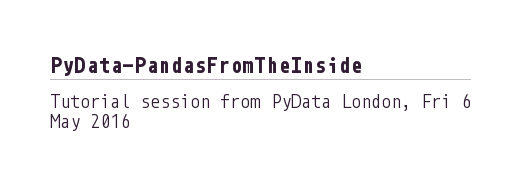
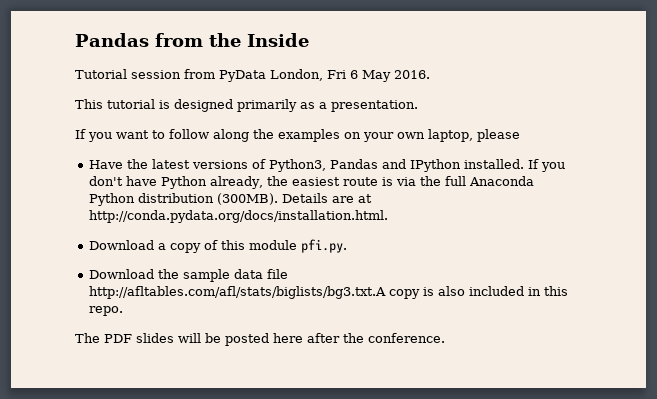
[50,57,362,76] PyData-PandasFromTheInside -> [75,33,309,47] Pandas from the Inside
[90,113,130,128] 2016 -> [394,70,430,79] [75,99,418,112] [75,129,520,142] [88,159,565,172] [88,176,534,189] [88,193,372,206] [88,210,388,223] [88,239,347,253] [88,269,288,282] [88,286,568,299] [88,306,123,316] [75,333,445,346] 2016. // This tutorial is designed primarily as a presentation. // If you want to follow along the examples on your own laptop, please // Have the latest versions of Python3, Pandas and IPython installed. If you don't have Python already, the easiest route is via the full Anaconda Python distribution (300MB). Details are at http://conda.pydata.org/docs/installation.html. // Download a copy of this module pfi.py. // Download the sample data file http://afltables.com/afl/stats/biglists/bg3.txt.A copy is also included in this repo. // The PDF slides will be posted here after the conference.

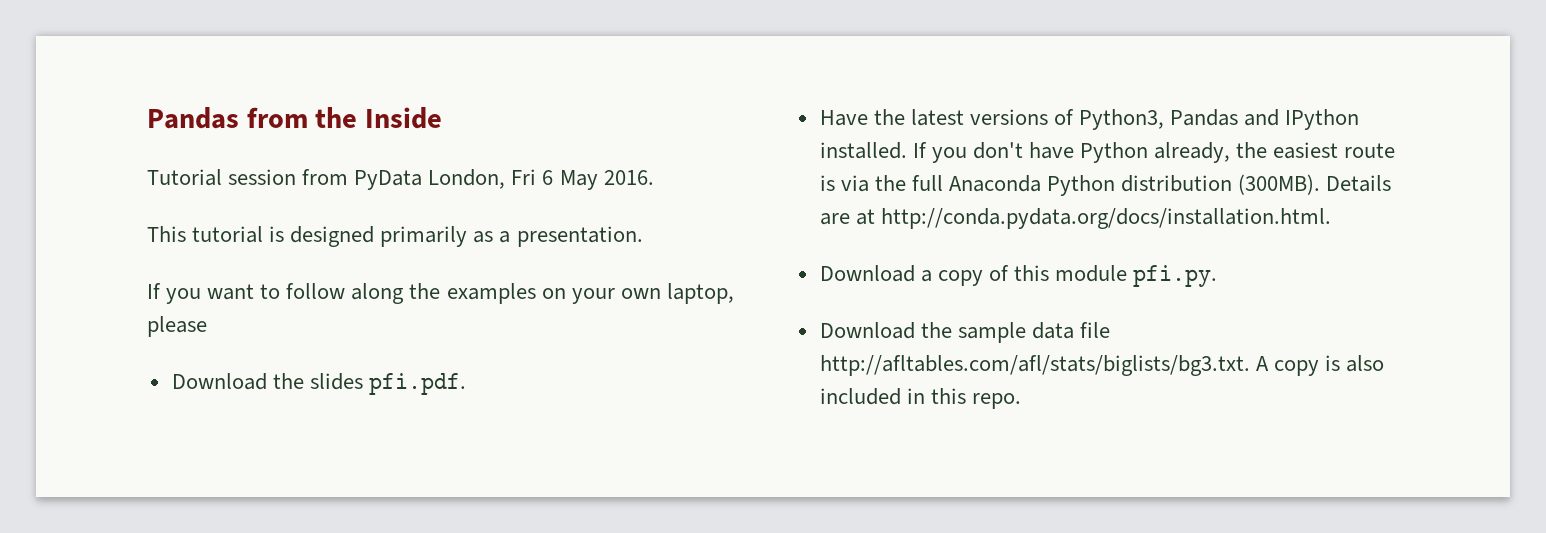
(520, 135) none -> [171,373,466,395] // Download the slides pfi.pdf.
[88,286,386,299] http://afltables.com/afl/stats/biglists/bg3.txt.A -> [819,355,1269,376] http://afltables.com/afl/stats/biglists/bg3.txt. A
[75,333,445,346] // The PDF slides will be posted here after the conference. -> (1021, 401) none

